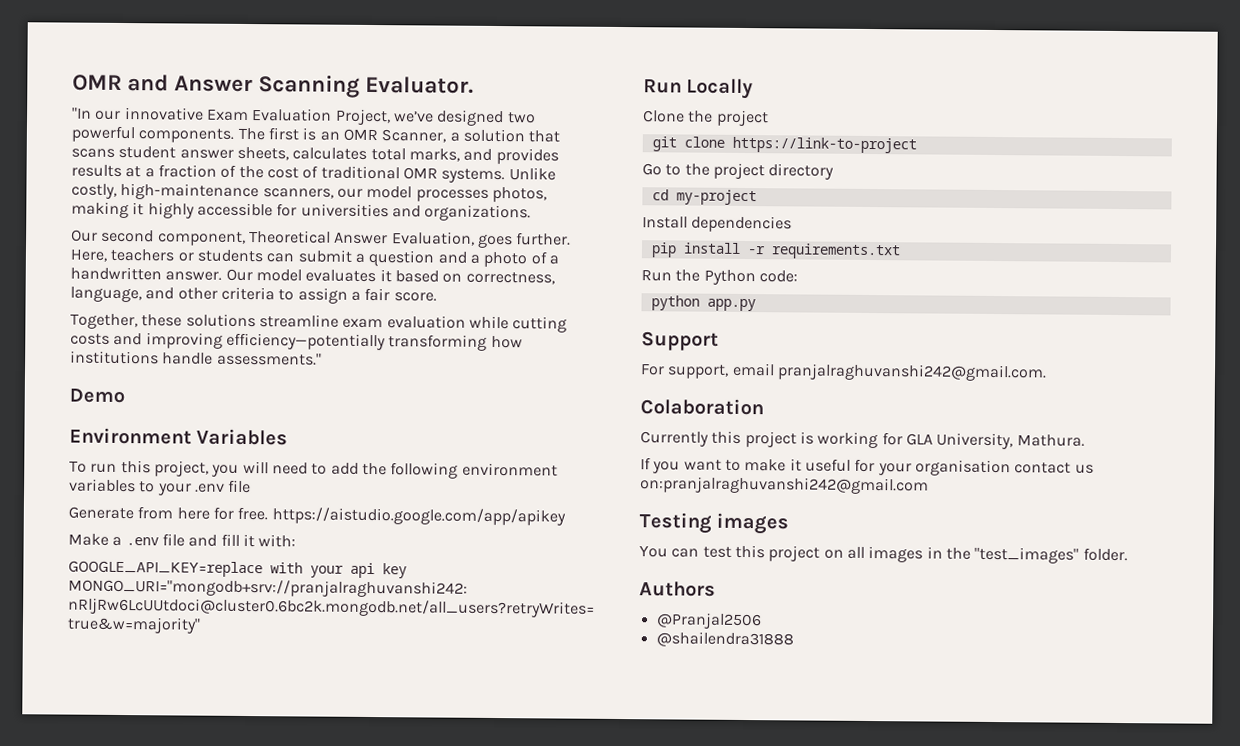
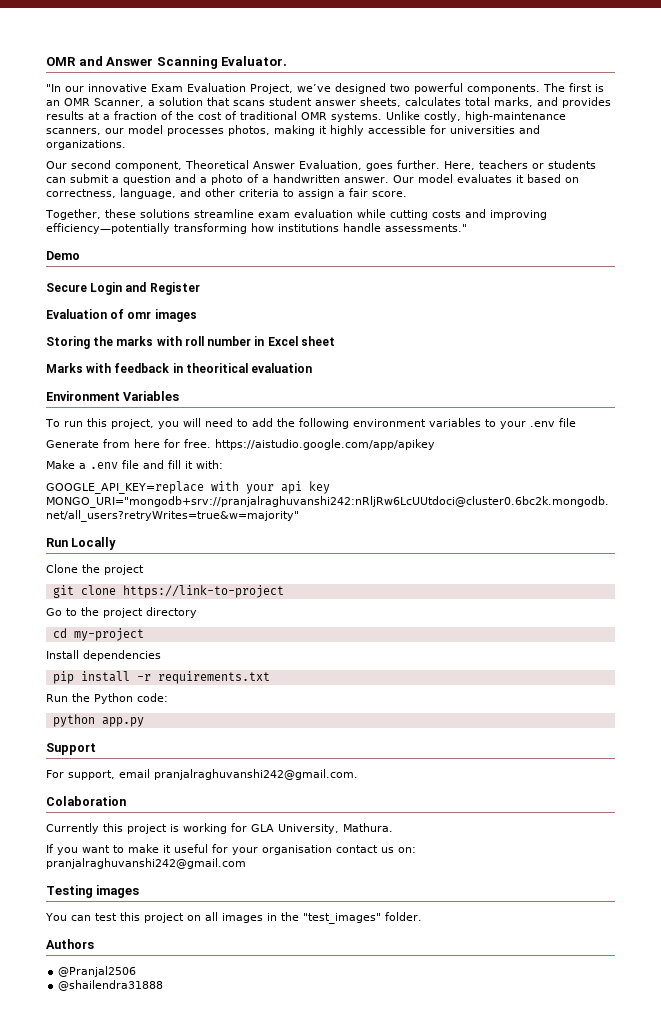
(125, 396) none -> [46,282,200,295] [46,309,197,322] [46,336,335,349] [46,363,313,373] // Secure Login and Register // Evaluation of omr images // Storing the marks with roll number in Excel sheet // Marks with feedback in theoritical evaluation
[640,476,929,495] on:pranjalraghuvanshi242@gmail.com -> [398,847,416,853] [46,858,246,869] on: pranjalraghuvanshi242@gmail.com

